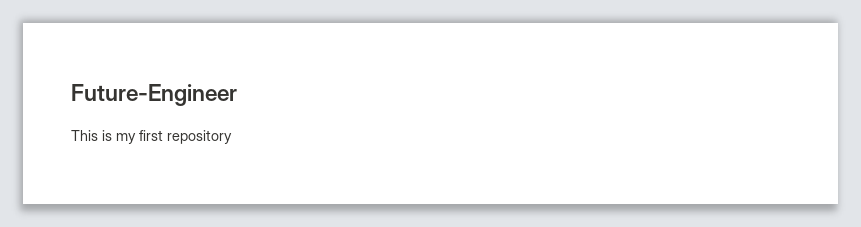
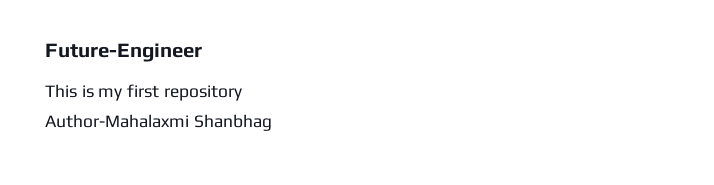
(232, 137) none -> [45,114,272,131] // Author-Mahalaxmi Shanbhag

